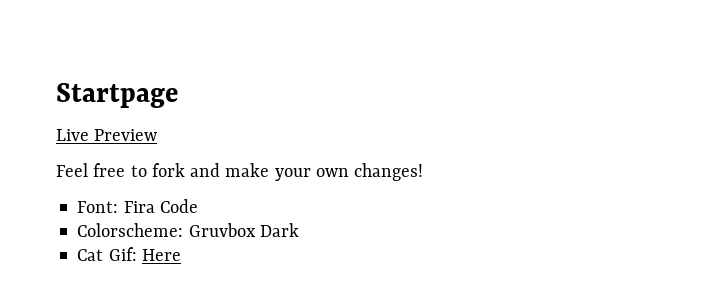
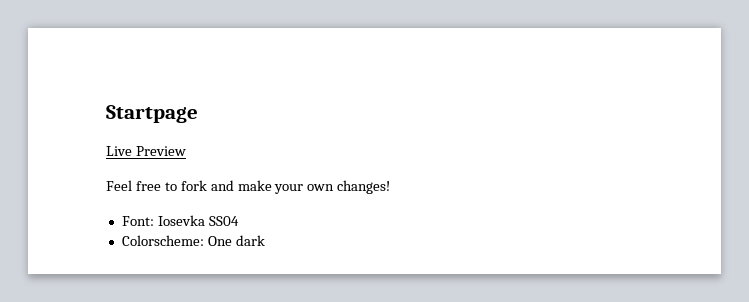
[123,199,198,213] Fira Code -> [157,215,239,226] Iosevka SS04
[188,223,299,237] [77,247,181,261] Gruvbox Dark // Cat Gif: Here -> [207,235,265,246] One dark

